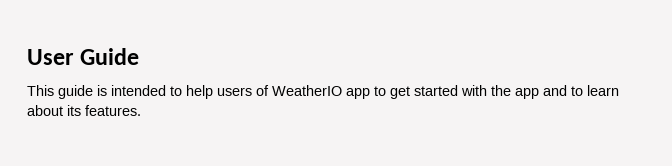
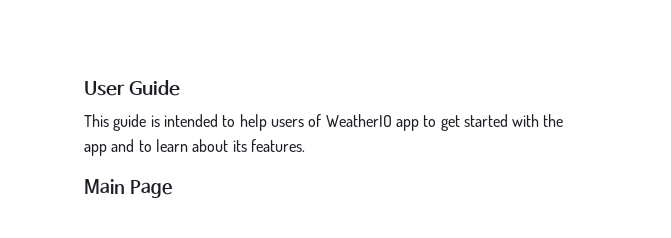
(141, 110) none -> [84,179,172,198] // Main Page

